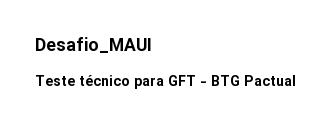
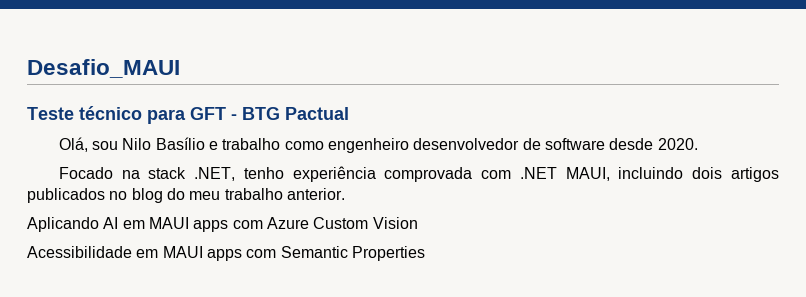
(296, 80) none -> [58,137,698,153] [58,166,779,182] [27,188,345,203] [27,217,418,232] [27,246,425,261] // Olá, sou Nilo Basílio e trabalho como engenheiro desenvolvedor de software desde 2020. // Focado na stack .NET, tenho experiência comprovada com .NET MAUI, incluindo dois artigos publicados no blog do meu trabalho anterior. // Aplicando AI em MAUI apps com Azure Custom Vision // Acessibilidade em MAUI apps com Semantic Properties

